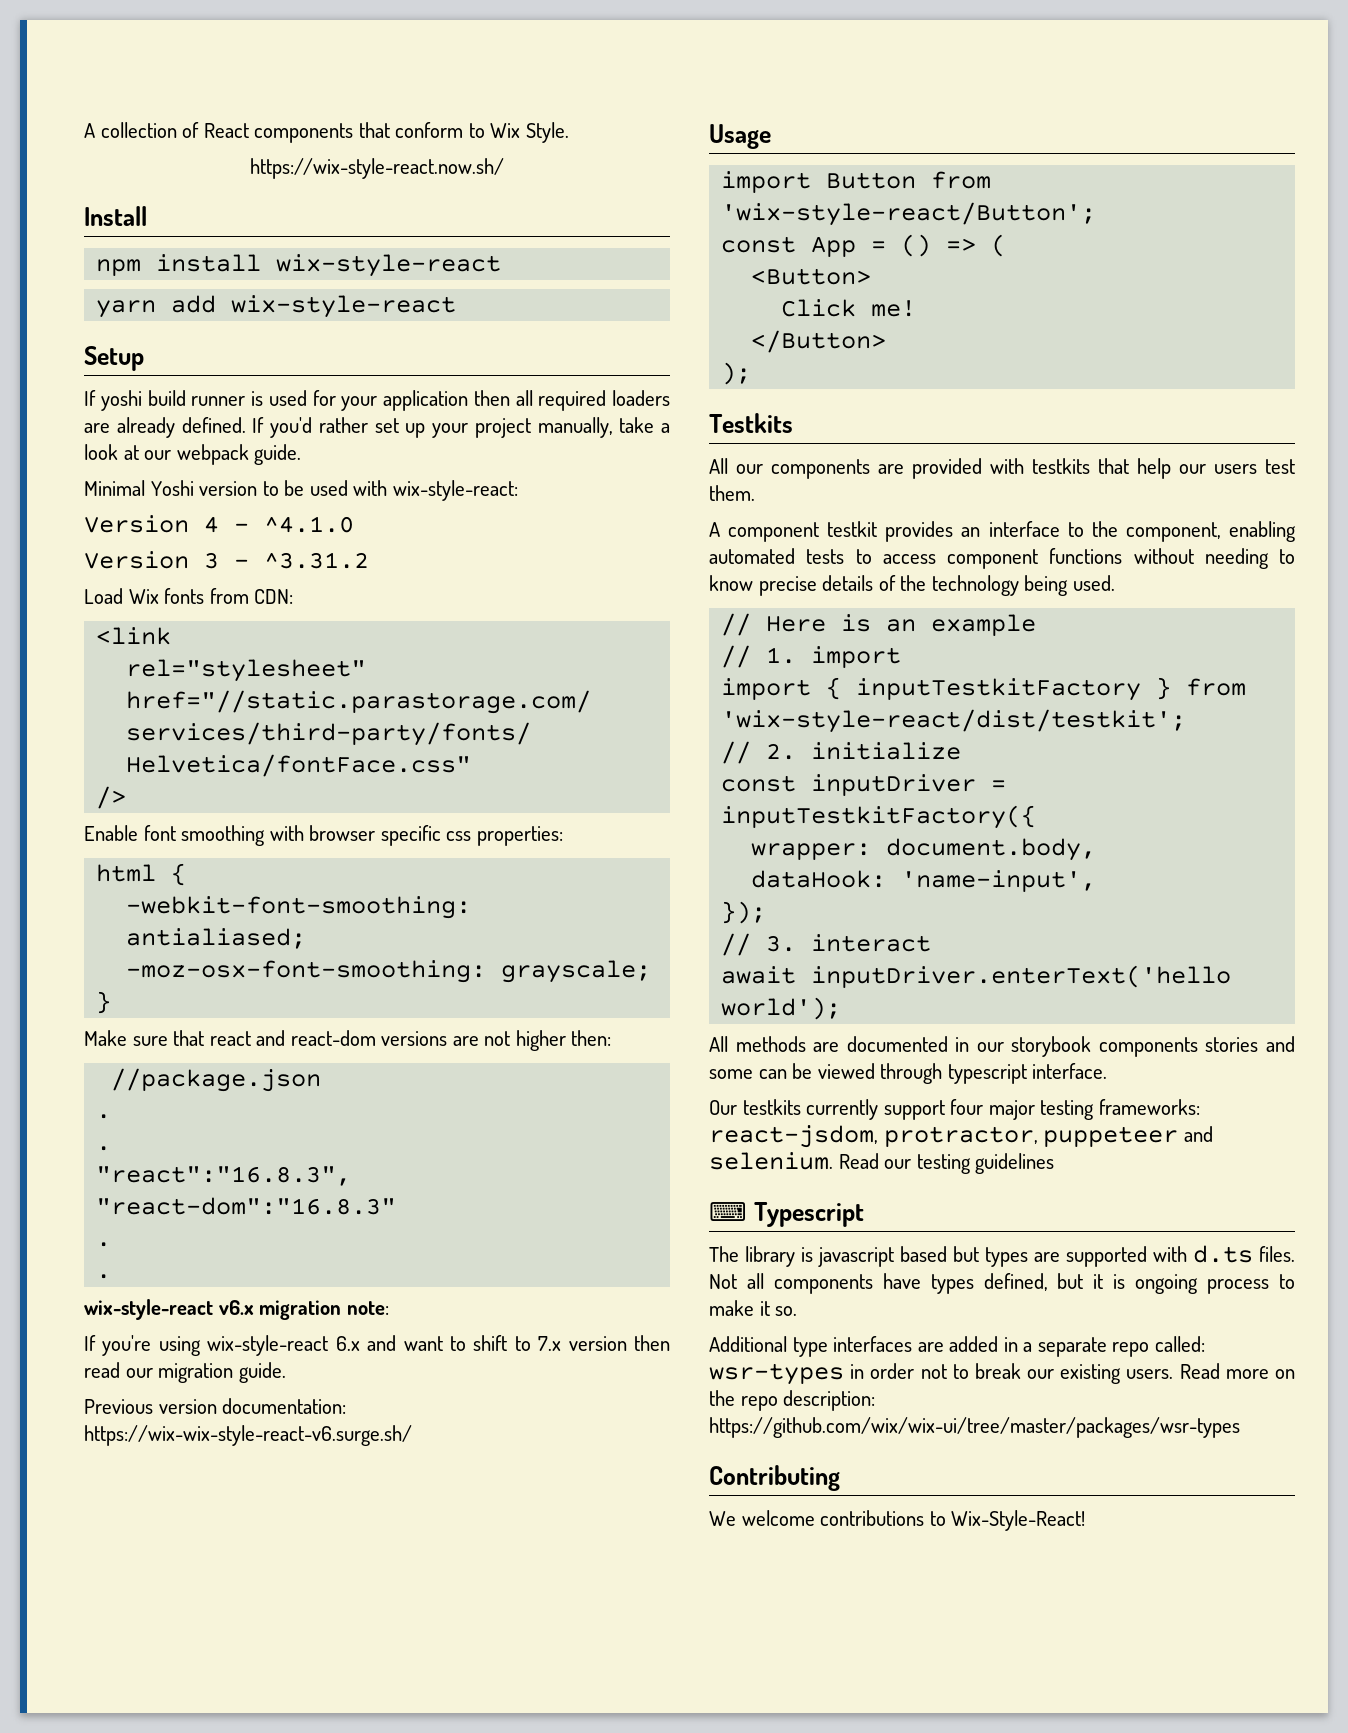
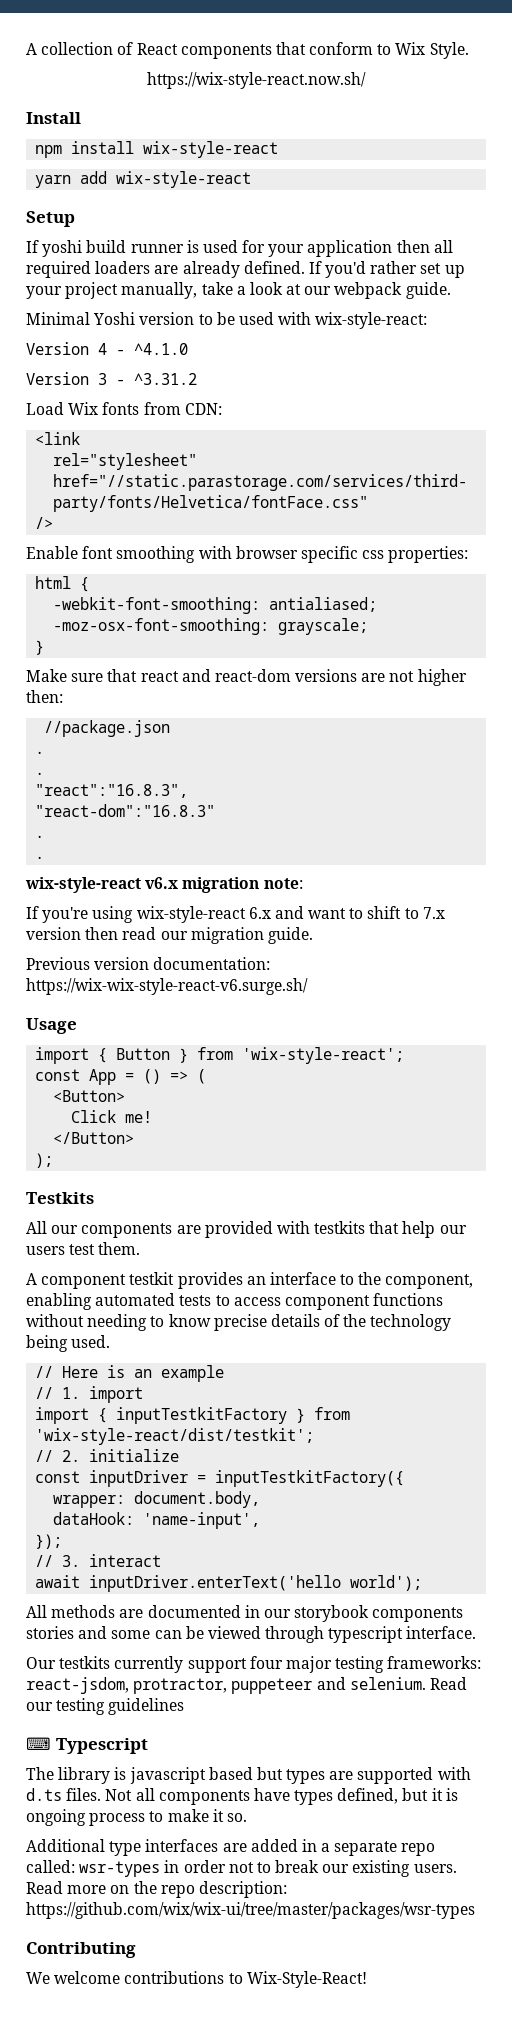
[826,171,992,189] [721,202,1097,226] Button from 'wix-style-react/Button'; -> [98,1047,405,1064] { Button } from 'wix-style-react';

